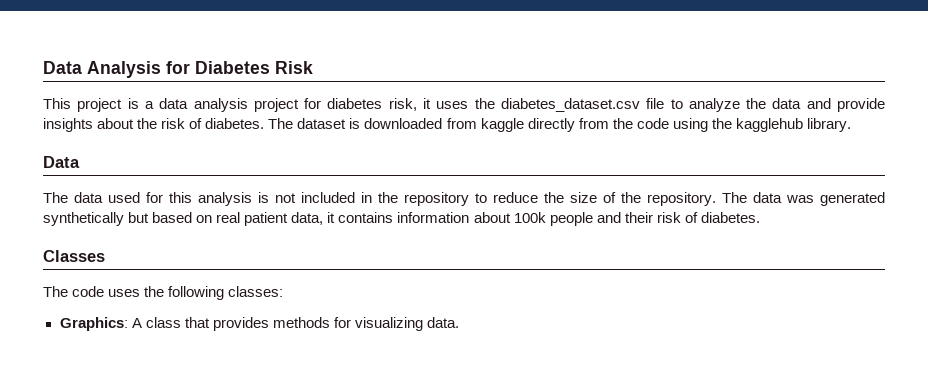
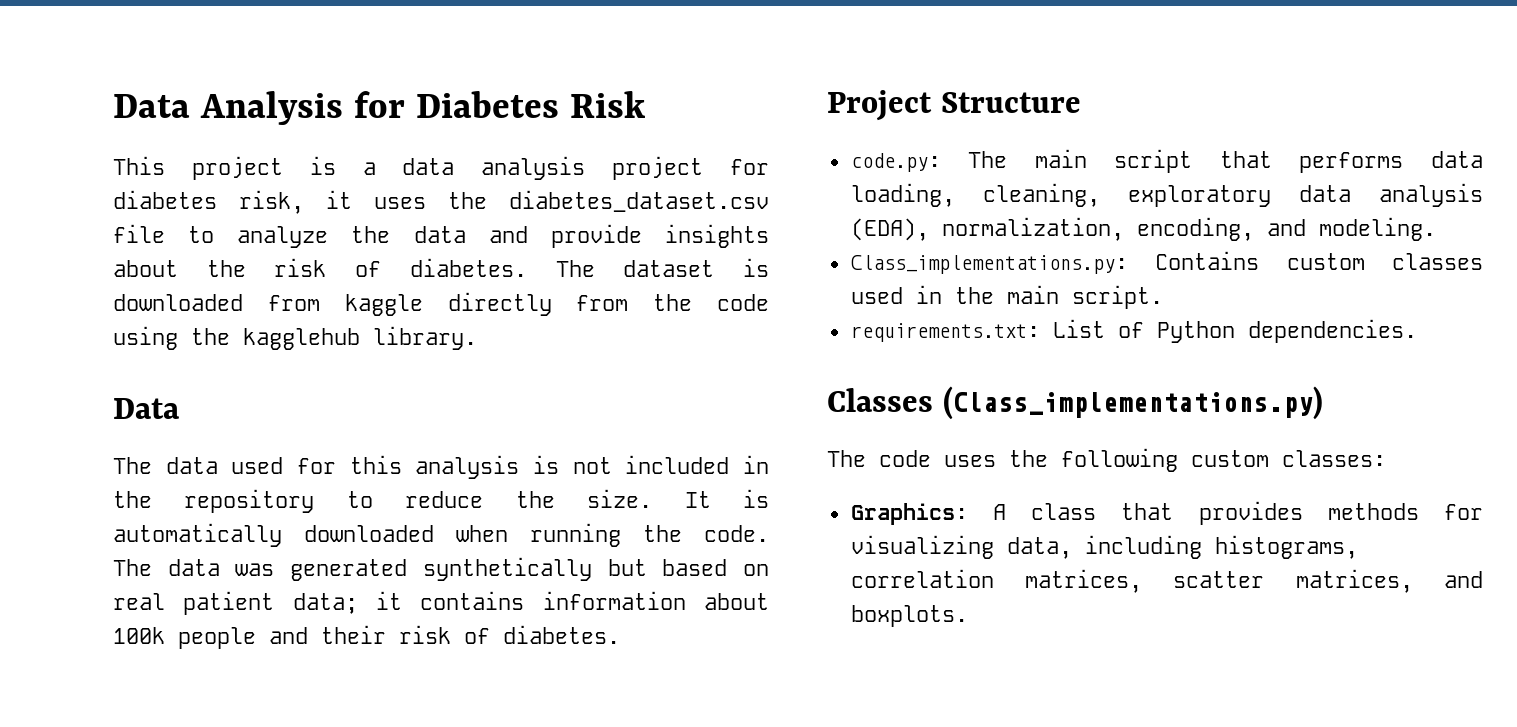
[570,192,716,206] size of the repository. -> [587,489,770,508] [113,523,769,547] size. It is automatically downloaded when running the code.
[291,212,324,225] data, -> [292,593,358,614] data;
(760, 217) none -> [827,90,1081,121] [850,149,1483,173] [850,183,1483,207] [850,217,1436,241] [850,251,1483,274] [850,285,1163,309] [850,319,1417,343] // Project Structure // code.py: The main script that performs data loading, cleaning, exploratory data analysis (EDA), normalization, encoding, and modeling. // Class_implementations.py: Contains custom classes used in the main script. // requirements.txt: List of Python dependencies.
(105, 256) none -> [942,386,1323,420] (Class_implementations.py)
(225, 293) none -> [1191,450,1269,467] custom
[426,317,459,328] data. -> [1006,535,1358,559] [850,569,1483,593] [850,605,968,627] data, including histograms, correlation matrices, scatter matrices, and boxplots.

